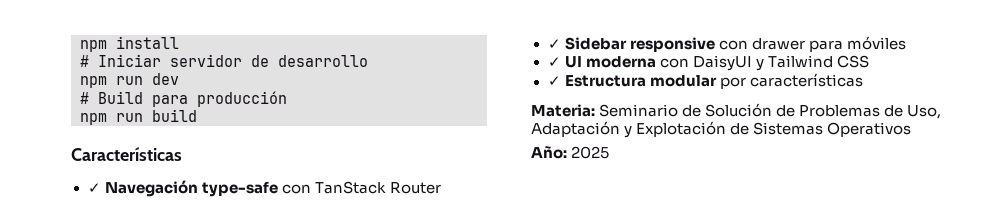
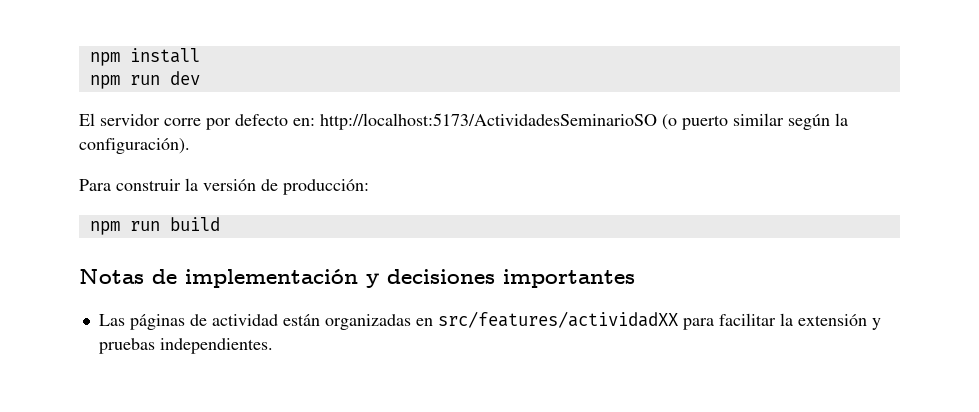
[80,54,368,67] [80,73,179,88] [80,91,287,107] [80,109,197,125] [71,147,182,161] [87,180,441,197] [547,36,906,52] [547,55,869,71] [547,73,863,89] [531,103,942,119] [531,121,912,138] [531,146,610,159] # Iniciar servidor de desarrollo // npm run dev // # Build para producción // npm run build // Características // ✓ Navegación type-safe con TanStack Router // ✓ Sidebar responsive con drawer para móviles // ✓ UI moderna con DaisyUI y Tailwind CSS // ✓ Estructura modular por características // Materia: Seminario de Solución de Problemas de Uso, Adaptación y Explotación de Sistemas Operativos // Año: 2025 -> [89,71,200,89] [79,113,848,130] [79,138,190,154] [79,178,369,195] [89,217,220,235] [79,269,635,288] [98,311,881,330] [98,338,273,354] npm run dev // El servidor corre por defecto en: http://localhost:5173/ActividadesSeminarioSO (o puerto similar según la configuración). // Para construir la versión de producción: // npm run build // Notas de implementación y decisiones importantes // Las páginas de actividad están organizadas en src/features/actividadXX para facilitar la extensión y pruebas independientes.

